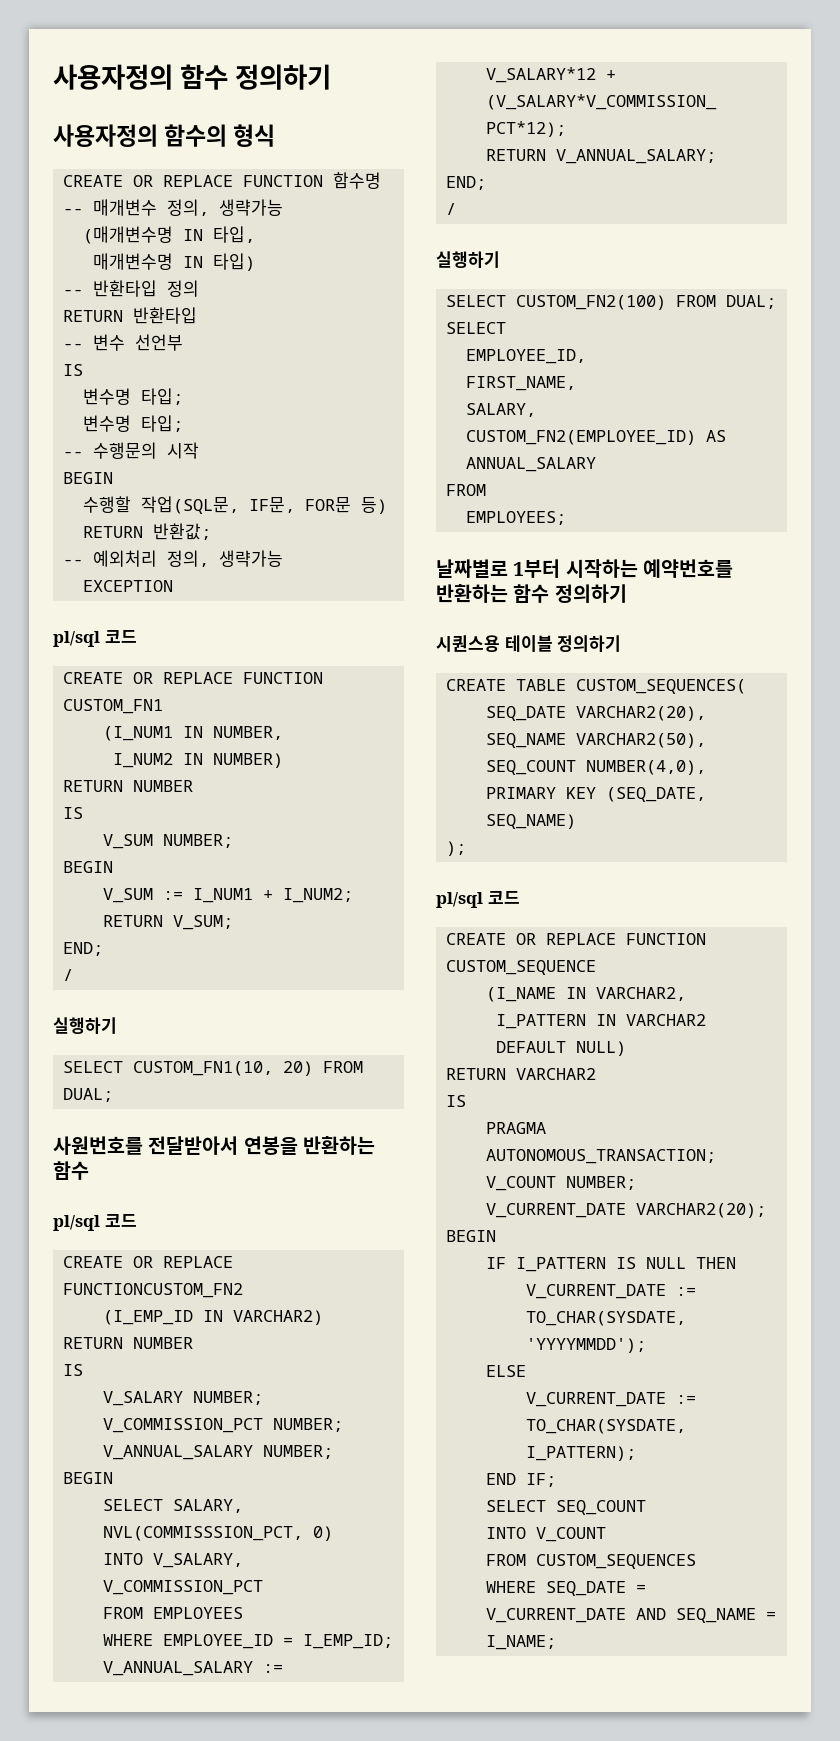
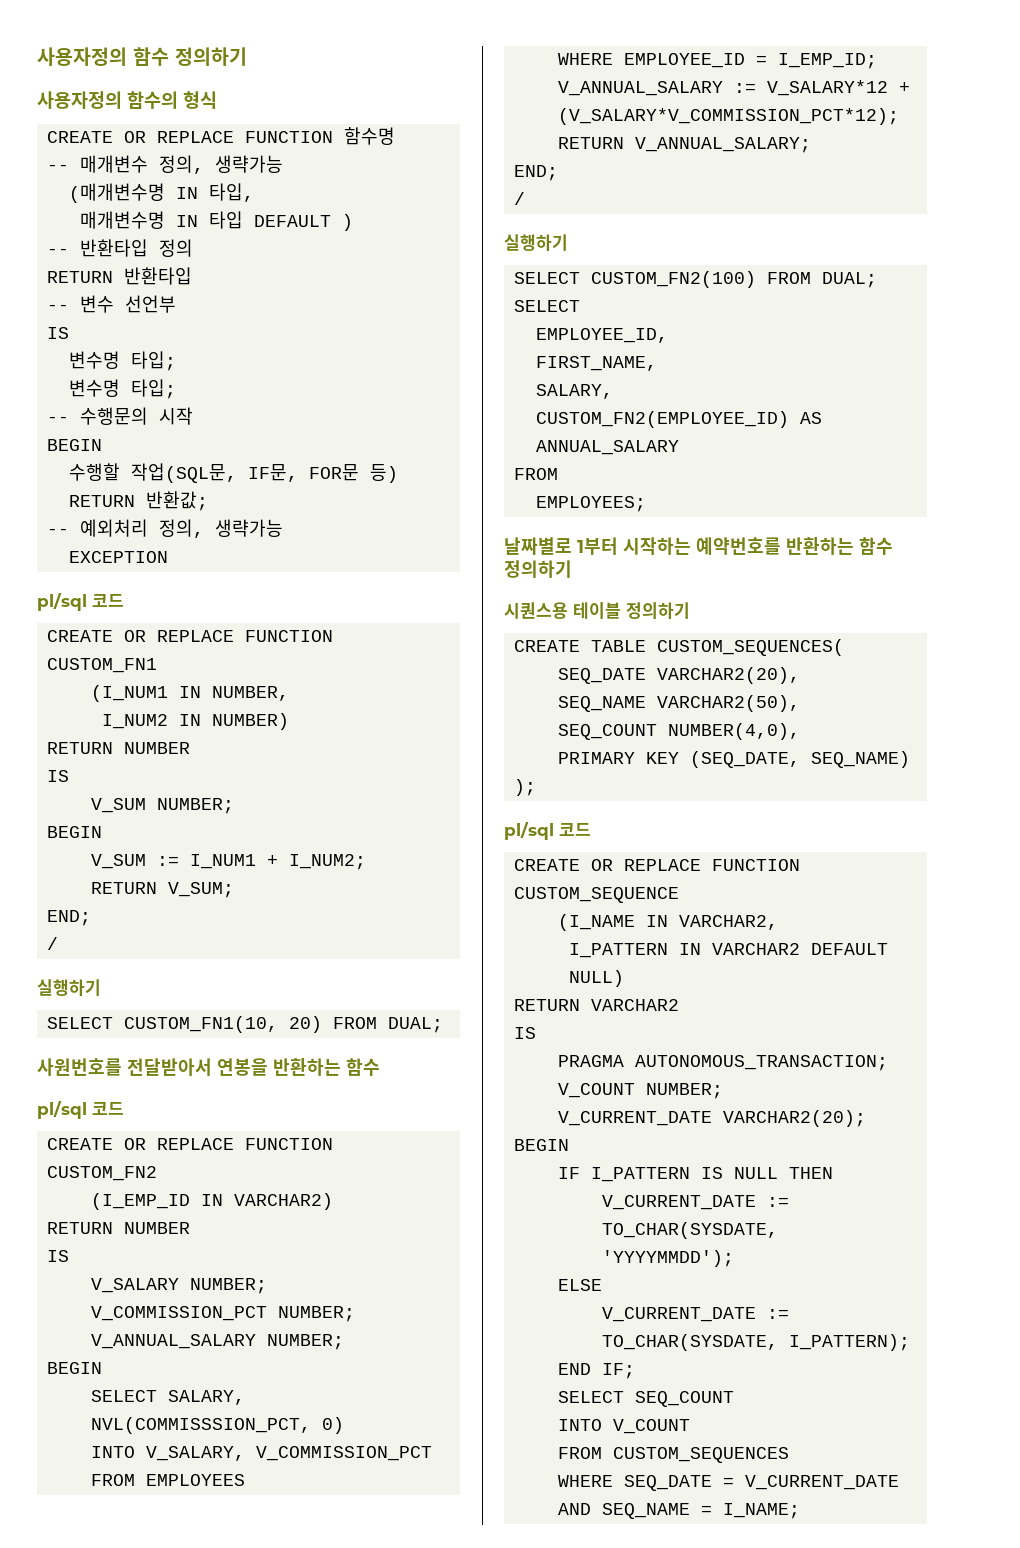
[213,253,256,271] 타입) -> [209,211,354,231] 타입 DEFAULT )
[63,1283,244,1298] FUNCTIONCUSTOM_FN2 -> [245,1138,334,1150] [47,1166,158,1181] FUNCTION CUSTOM_FN2

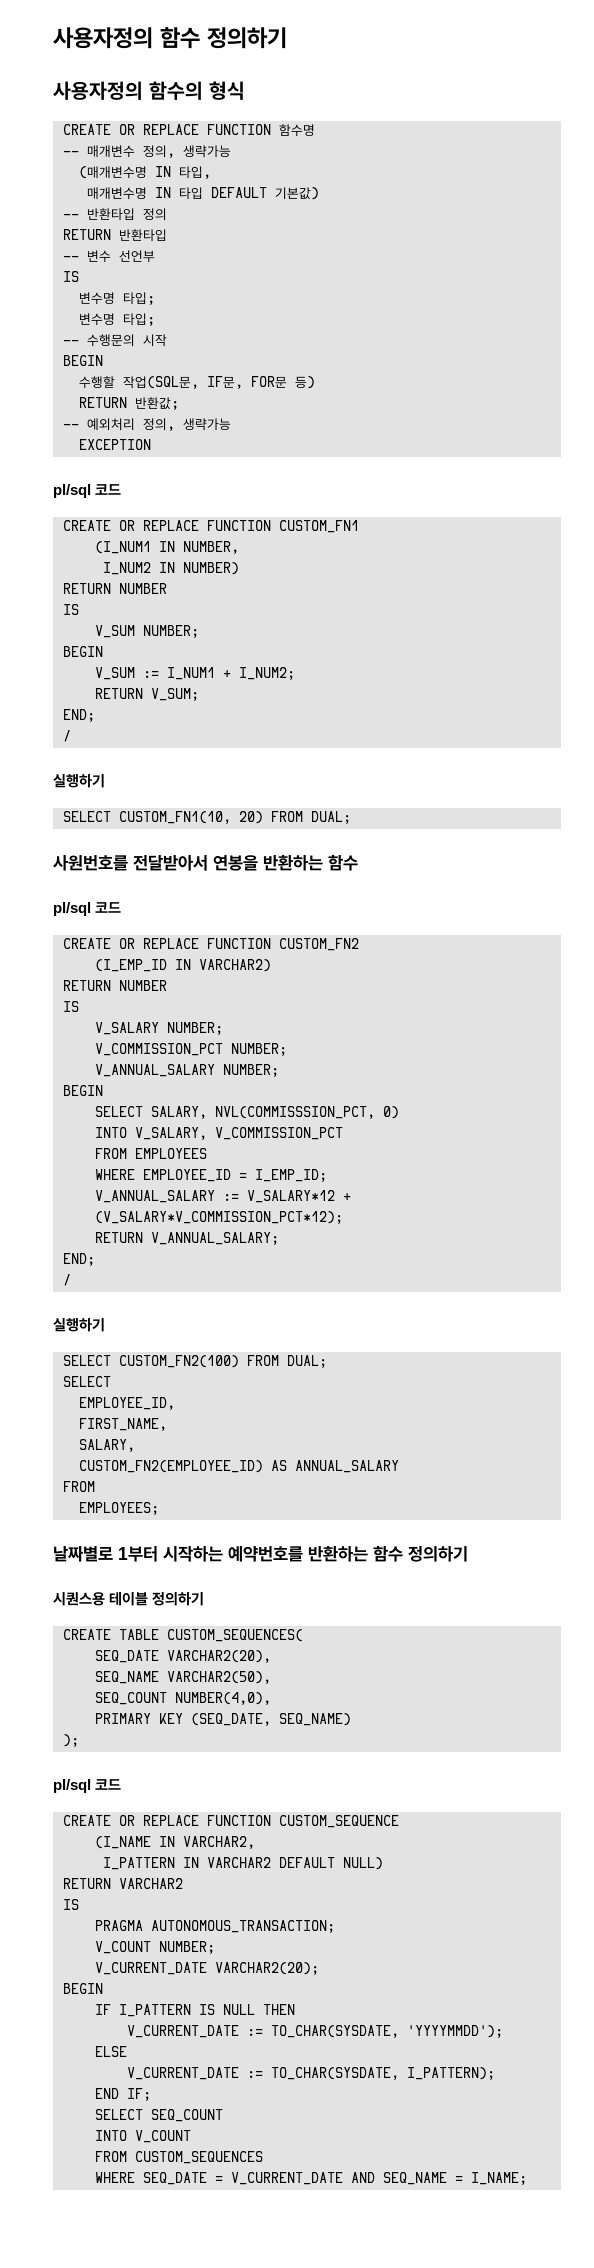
[342,214,354,231] ) -> [274,187,319,200] 기본값)

